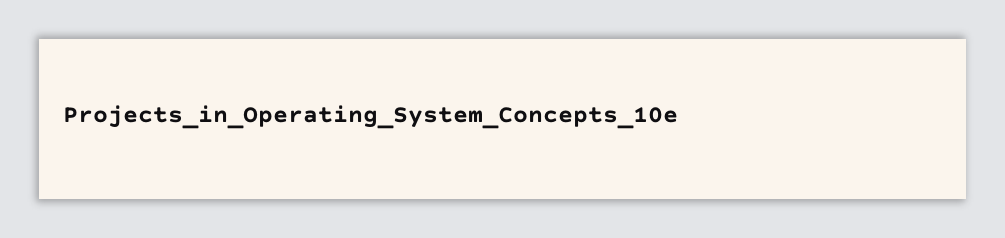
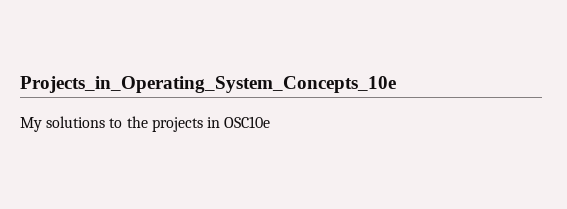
(678, 117) none -> [20,116,271,132] // My solutions to the projects in OSC10e

